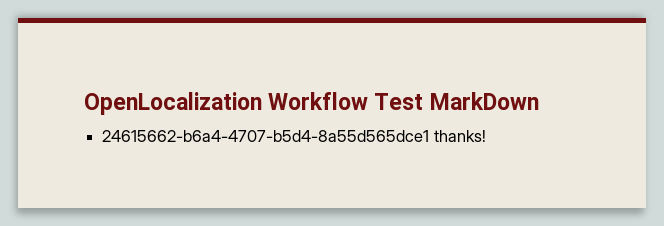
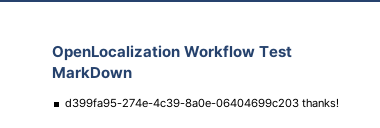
[102,130,430,142] 24615662-b6a4-4707-b5d4-8a55d565dce1 -> [64,98,299,108] d399fa95-274e-4c39-8a0e-06404699c203

